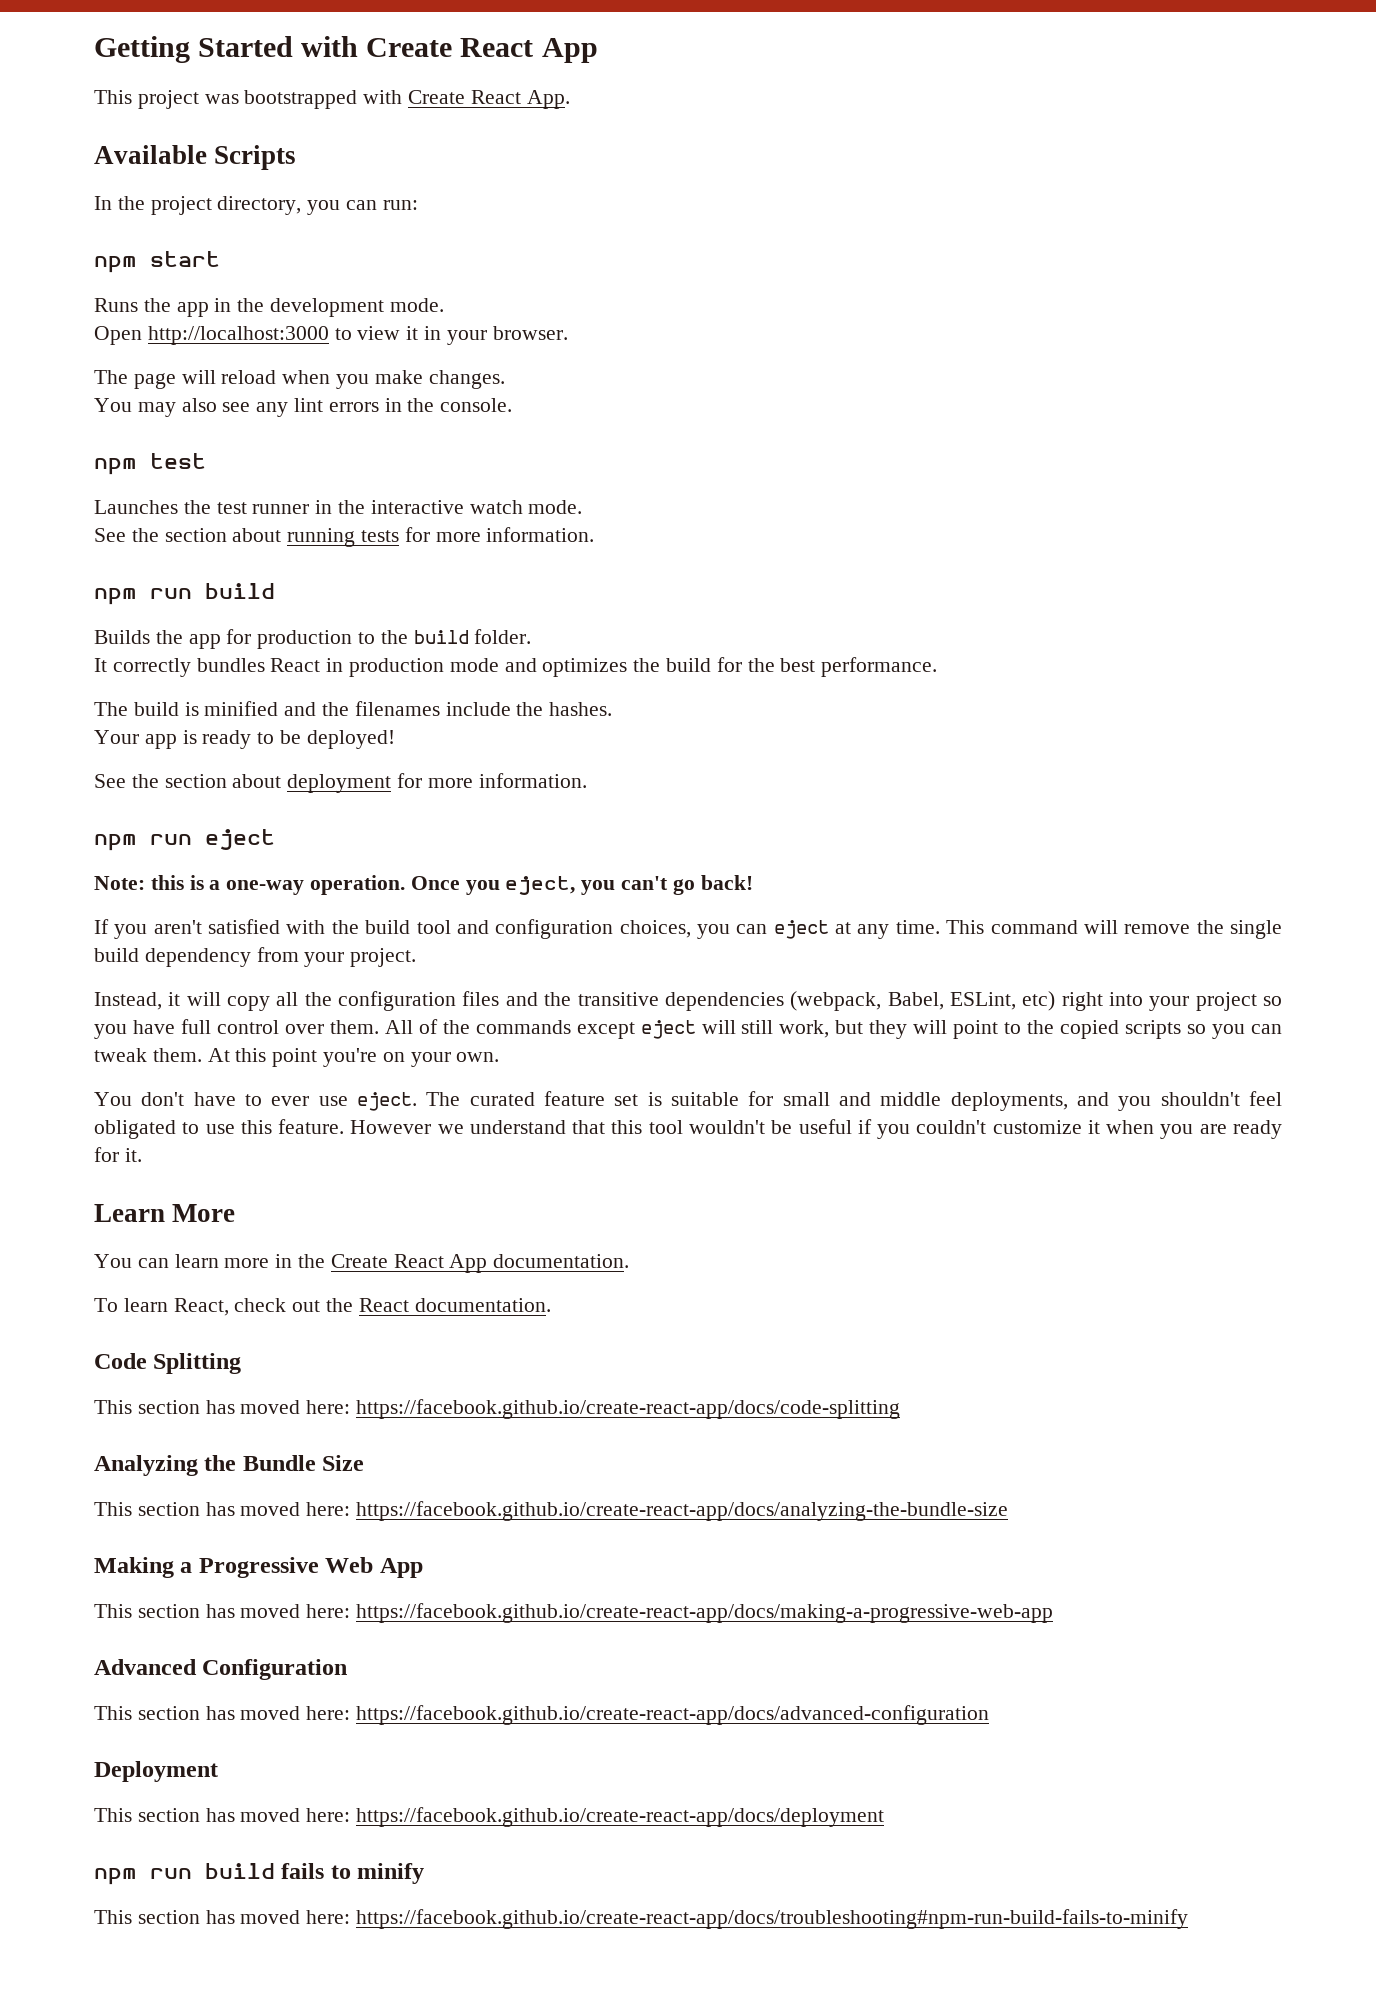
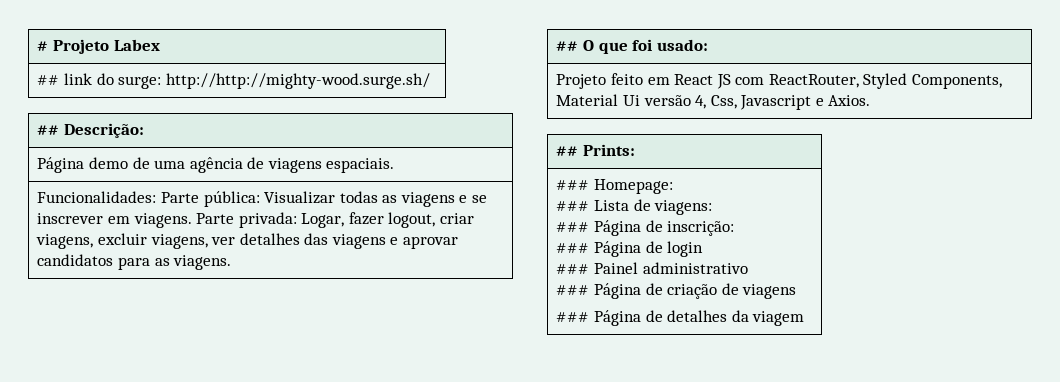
[94,36,598,63] [94,90,570,109] [94,145,297,170] [94,196,418,215] [94,251,220,273] [94,298,444,317] [94,326,568,345] [94,370,505,389] [94,398,513,417] [94,453,206,475] [94,500,583,514] [94,527,595,547] [94,583,275,605] [94,629,532,649] [94,657,938,677] [94,701,613,716] [94,730,395,749] [94,773,587,793] [94,829,275,851] [94,875,753,895] [94,919,1282,939] [94,947,417,967] [94,991,1282,1011] [94,1019,1283,1039] [94,1048,500,1067] [94,1091,1283,1111] [94,1119,1282,1139] [94,1147,142,1162] [94,1204,236,1222] [94,1254,630,1273] [94,1298,551,1316] [94,1353,242,1374] [94,1399,901,1419] [94,1455,365,1476] [94,1501,1009,1521] [94,1557,423,1578] [94,1603,1054,1623] [94,1659,348,1680] [94,1705,990,1725] [94,1761,218,1782] [94,1807,885,1827] [94,1863,425,1885] [94,1909,1189,1929] Getting Started with Create React App // This project was bootstrapped with Create React App. // Available Scripts // In the project directory, you can run: // npm start // Runs the app in the development mode. // Open http://localhost:3000 to view it in your browser. // The page will reload when you make changes. // You may also see any lint errors in the console. // npm test // Launches the test runner in the interactive watch mode. // See the section about running tests for more information. // npm run build // Builds the app for production to the build folder. // It correctly bundles React in production mode and optimizes the build for the best performance. // The build is minified and the filenames include the hashes. // Your app is ready to be deployed! // See the section about deployment for more information. // npm run eject // Note: this is a one-way operation. Once you eject, you can't go back! // If you aren't satisfied with the build tool and configuration choices, you can eject at any time. This command will remove the single build dependency from your project. // Instead, it will copy all the configuration files and the transitive dependencies (webpack, Babel, ESLint, etc) right into your project so you have full control over them. All of the commands except eject will still work, but they will point to the copied scripts so you can tweak them. At this point you're on your own. // You don't have to ever use eject. The curated feature set is suitable for small and middle deployments, and you shouldn't feel obligated to use this feature. However we understand that this tool wouldn't be useful if you couldn't customize it when you are ready for it. // Learn More // You can learn more in the Create React App documentation. // To learn React, check out the React documentation. // Code Splitting // This section has moved here: https://facebook.github.io/create-react-app/docs/code-splitting // Analyzing the Bundle Size // This section has moved here: https://facebook.github.io/create-react-app/docs/analyzing-the-bundle-size // Making a Progressive Web App // This section has moved here: https://facebook.github.io/create-react-app/docs/making-a-progressive-web-app // Advanced Configuration // This section has moved here: https://facebook.github.io/create-react-app/docs/advanced-configuration // Deployment // This section has moved here: https://facebook.github.io/create-react-app/docs/deployment // npm run build fails to minify // This section has moved here: https://facebook.github.io/create-react-app/docs/troubleshooting#npm-run-build-fails-to-minify -> [37,39,160,54] [37,73,430,89] [37,123,144,138] [37,157,395,173] [37,191,488,207] [37,212,475,228] [36,233,459,249] [37,254,232,270] [556,39,708,54] [556,73,1003,89] [556,94,871,110] [556,144,635,156] [556,179,673,194] [556,199,713,215] [556,220,735,236] [556,241,704,257] [556,262,748,274] [556,283,797,299] [556,310,805,326] # Projeto Labex // ## link do surge: http://http://mighty-wood.surge.sh/ // ## Descrição: // Página demo de uma agência de viagens espaciais. // Funcionalidades: Parte pública: Visualizar todas as viagens e se inscrever em viagens. Parte privada: Logar, fazer logout, criar viagens, excluir viagens, ver detalhes das viagens e aprovar candidatos para as viagens. // ## O que foi usado: // Projeto feito em React JS com ReactRouter, Styled Components, Material Ui versão 4, Css, Javascript e Axios. // ## Prints: // ### Homepage: // ### Lista de viagens: // ### Página de inscrição: // ### Página de login // ### Painel administrativo // ### Página de criação de viagens // ### Página de detalhes da viagem

